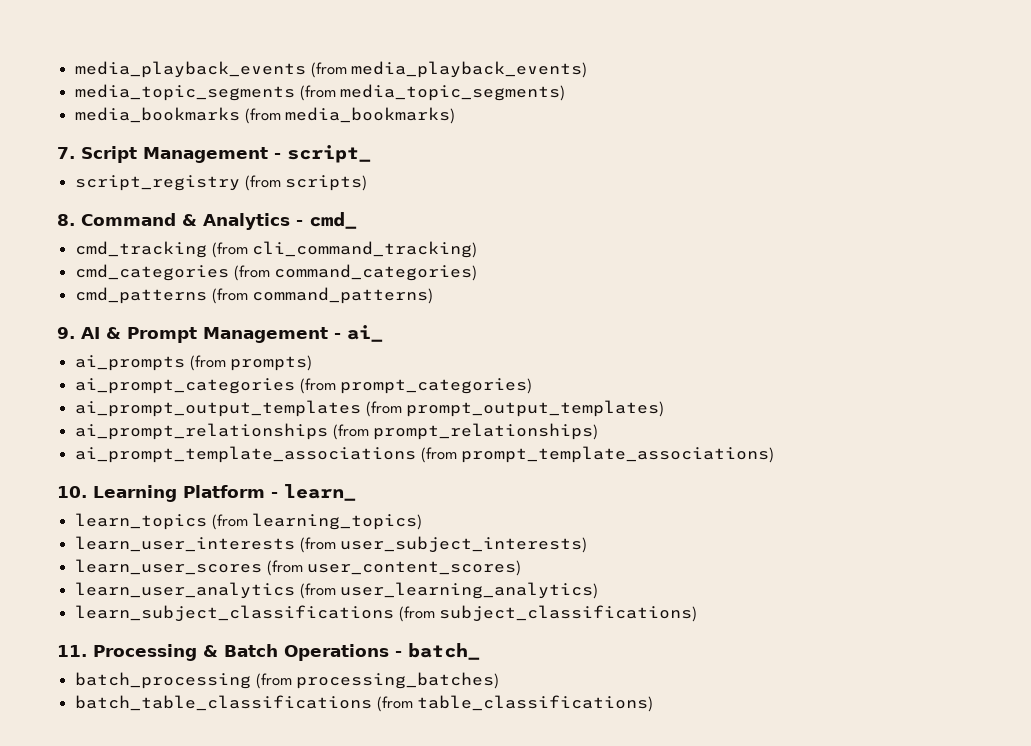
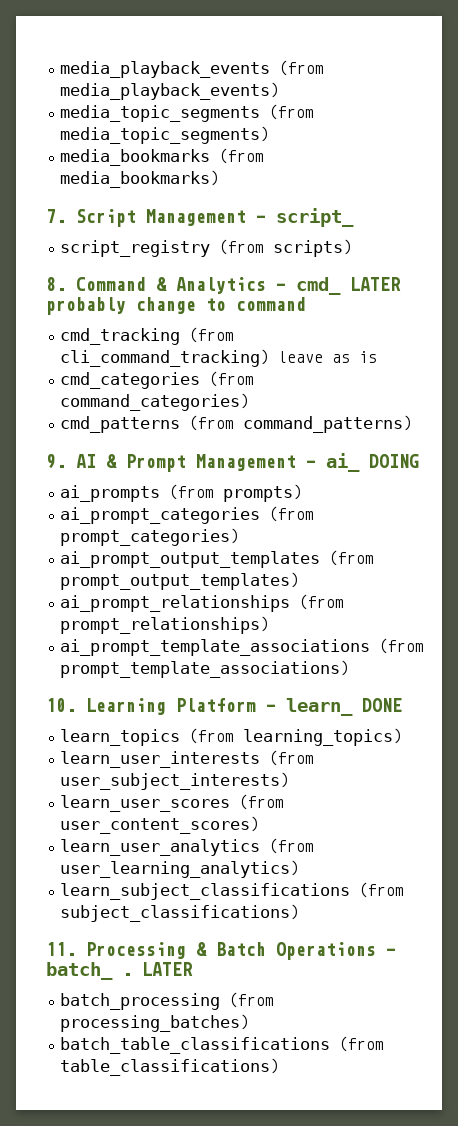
(357, 220) none -> [350,277,401,291] [46,297,306,315] LATER probably change to command
(478, 249) none -> [278,351,378,363] leave as is
(383, 333) none -> [369,454,419,468] DOING
(356, 492) none -> [362,698,402,712] DONE
(480, 651) none -> [122,962,193,976] . LATER

